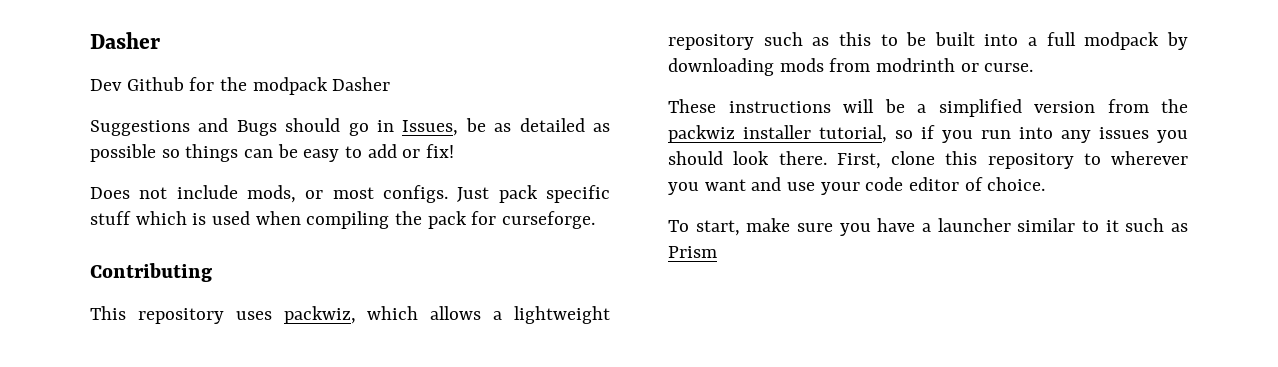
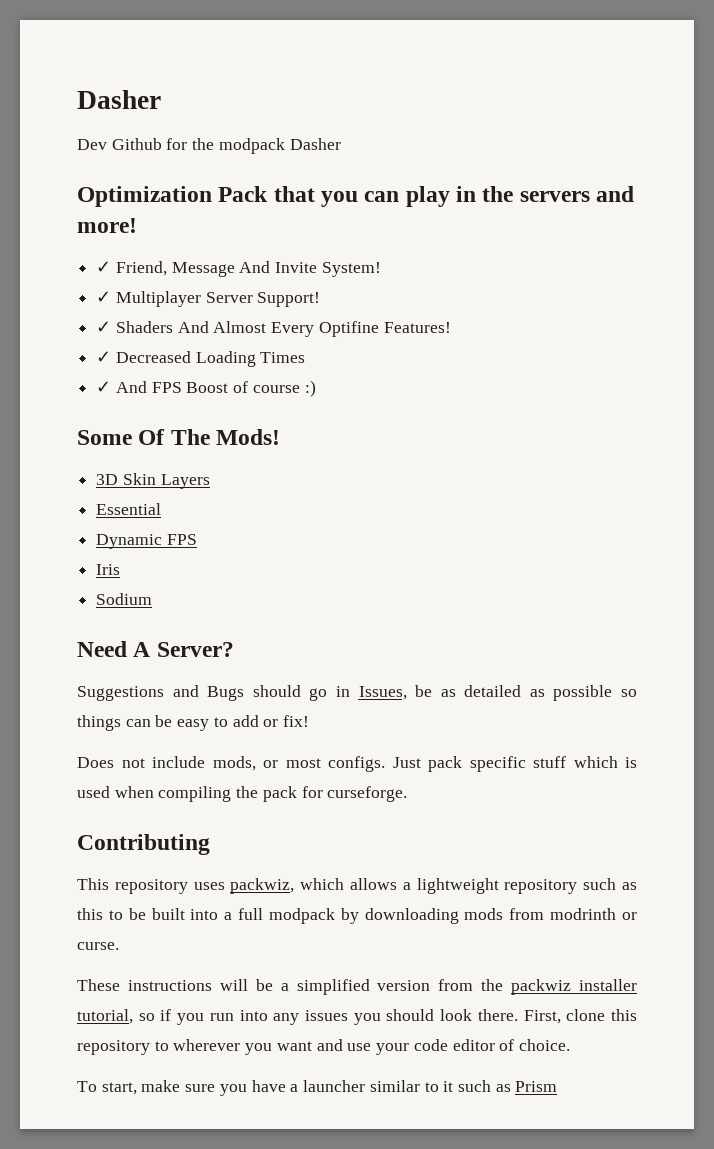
(391, 84) none -> [77,186,635,207] [77,218,137,233] [96,261,381,277] [96,291,321,307] [96,321,451,337] [96,351,306,367] [96,380,316,397] [77,429,281,445] [96,473,210,489] [96,503,162,515] [96,534,197,549] [96,564,121,575] [96,593,153,605] [77,641,234,657] // Optimization Pack that you can play in the servers and more! // ✓ Friend, Message And Invite System! // ✓ Multiplayer Server Support! // ✓ Shaders And Almost Every Optifine Features! // ✓ Decreased Loading Times // ✓ And FPS Boost of course :) // Some Of The Mods! // 3D Skin Layers // Essential // Dynamic FPS // Iris // Sodium // Need A Server?

